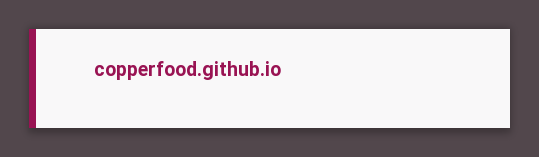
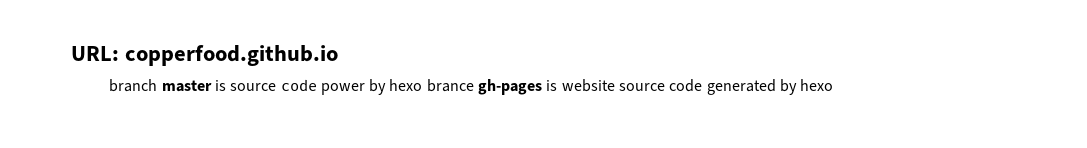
(94, 70) none -> [71,46,119,61] URL:
(281, 70) none -> [109,79,834,95] // branch master is source code power by hexo brance gh-pages is website source code generated by hexo

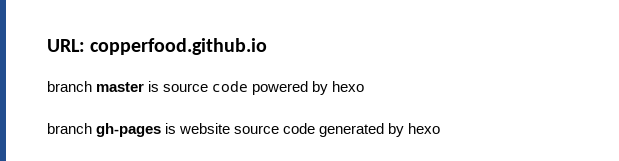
[320,79,474,95] power by hexo brance -> [252,81,365,95] [47,123,92,134] powered by hexo // branch

